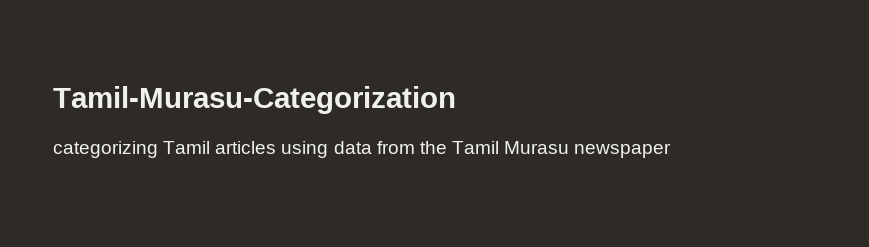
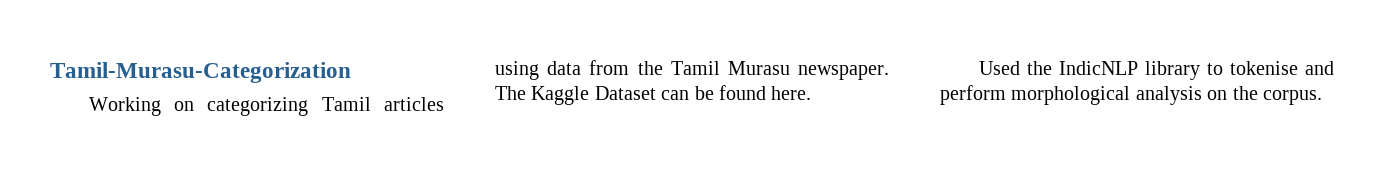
(456, 100) none -> [88,97,195,116] Working on
[574,143,672,158] newspaper -> [798,65,889,80] [495,85,812,105] [978,61,1334,80] [940,85,1322,105] newspaper. The Kaggle Dataset can be found here. // Used the IndicNLP library to tokenise and perform morphological analysis on the corpus.

